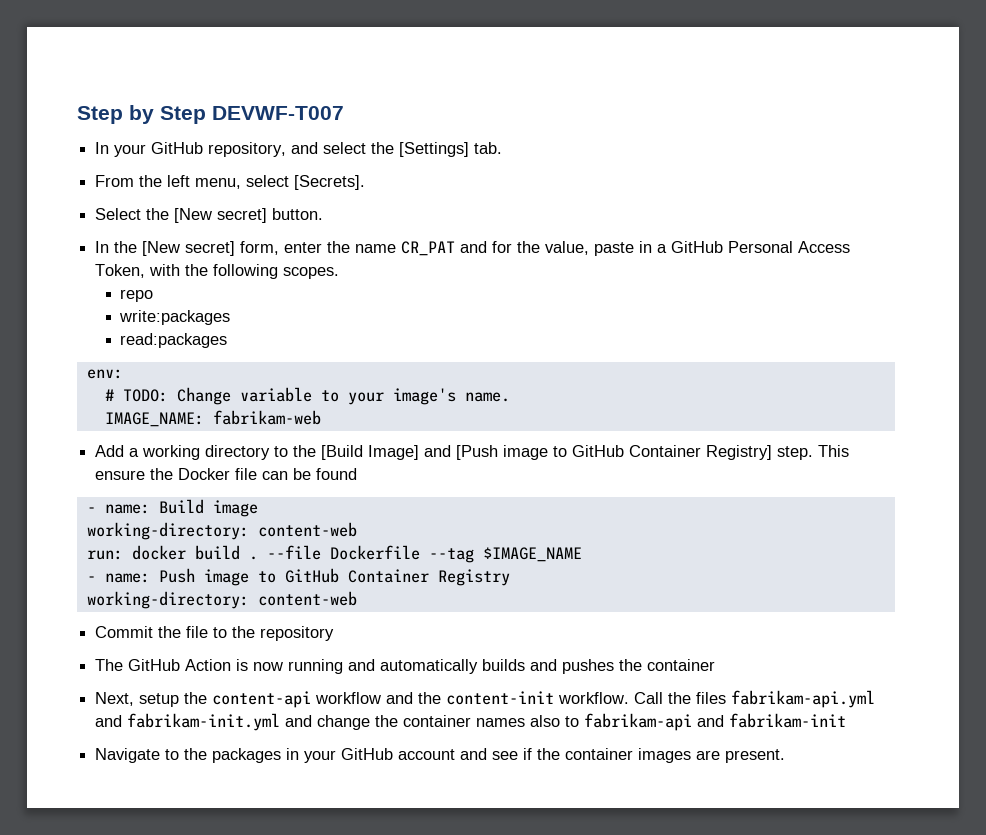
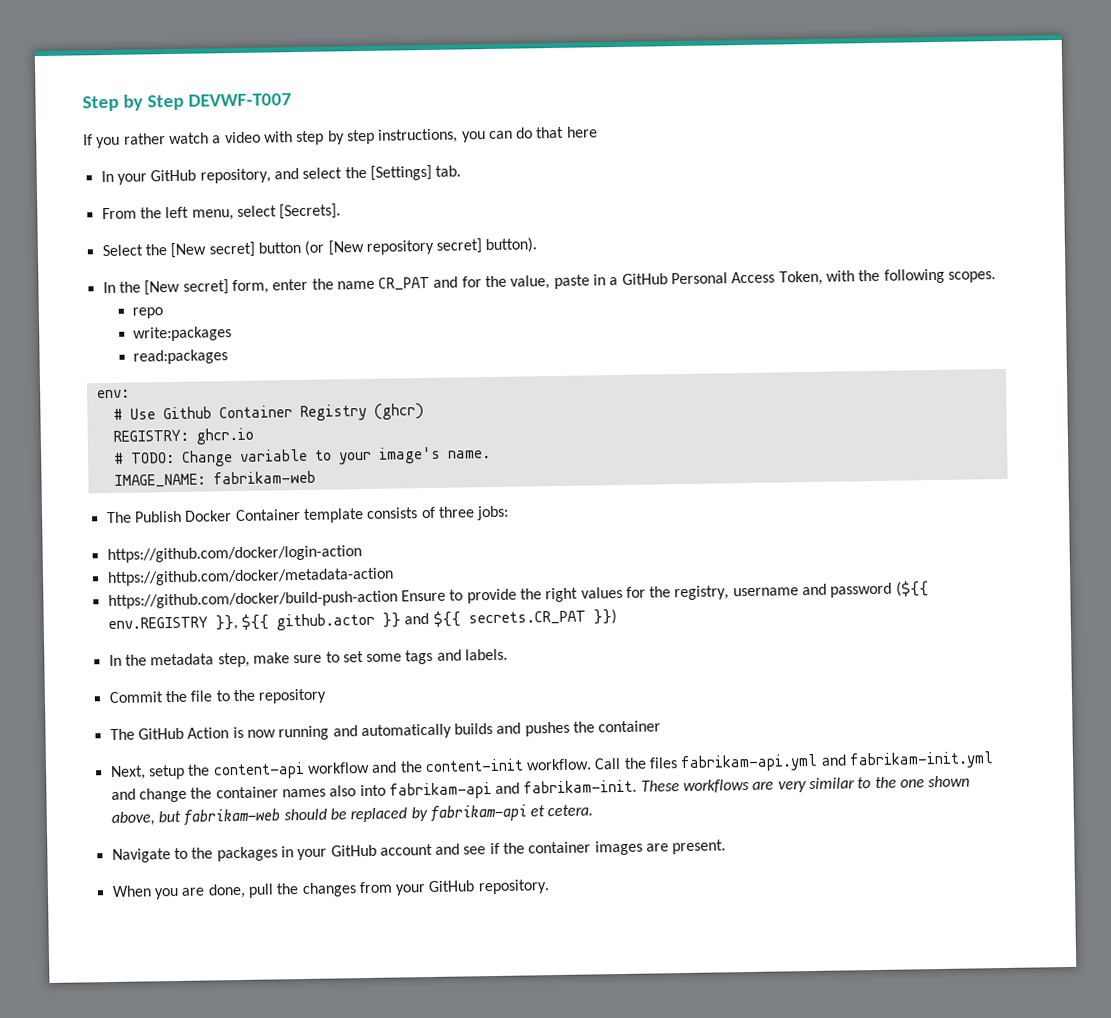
(344, 113) none -> [83,126,598,149] // If you rather watch a video with step by step instructions, you can do that here
[272,208,324,220] button. -> [257,237,538,256] button (or [New repository secret] button).
(123, 374) none -> [112,403,424,422] [112,427,254,445] // # Use Github Container Registry (ghcr) // REGISTRY: ghcr.io
[95,445,850,460] [95,468,358,480] [86,499,258,517] [86,522,357,540] [86,545,582,563] [86,568,510,586] [86,591,357,609] Add a working directory to the [Build Image] and [Push image to GitHub Container Registry] step. This ensure the Docker file can be found // - name: Build image // working-directory: content-web // run: docker build . --file Dockerfile --tag $IMAGE_NAME // - name: Push image to GitHub Container Registry // working-directory: content-web -> [105,505,510,524] [106,545,362,564] [106,567,394,587] [107,580,929,610] [107,609,617,631] [108,648,509,668] The Publish Docker Container template consists of three jobs: // https://github.com/docker/login-action // https://github.com/docker/metadata-action // https://github.com/docker/build-push-action Ensure to provide the right values for the registry, username and password (${{ env.REGISTRY }}, ${{ github.actor }} and ${{ secrets.CR_PAT }}) // In the metadata step, make sure to set some tags and labels.
[565,716,580,727] to -> [359,784,386,797] into
[729,713,847,728] fabrikam-init -> [523,775,971,794] [110,804,594,827] fabrikam-init. These workflows are very similar to the one shown above, but fabrikam-web should be replaced by fabrikam-api et cetera.
(786, 756) none -> [111,879,550,900] // When you are done, pull the changes from your GitHub repository.

